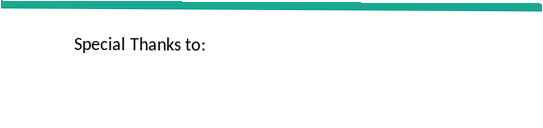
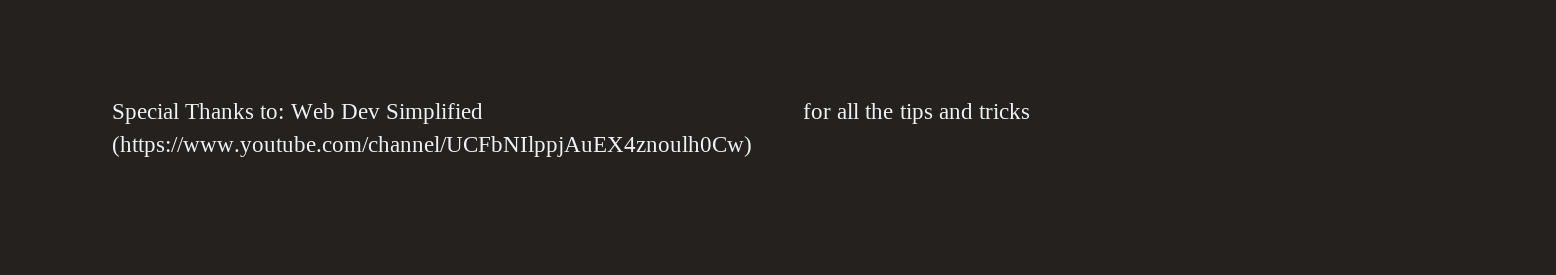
(208, 44) none -> [290,103,484,124] [112,136,752,157] [803,103,1031,124] Web Dev Simplified (https://www.youtube.com/channel/UCFbNIlppjAuEX4znoulh0Cw) for all the tips and tricks

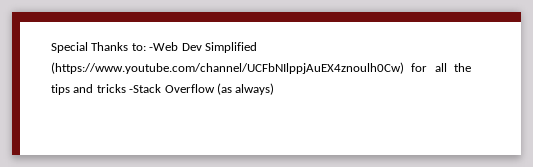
[290,103,335,119] Web -> [149,42,179,51] -Web
(1031, 111) none -> [129,83,275,95] -Stack Overflow (as always)

